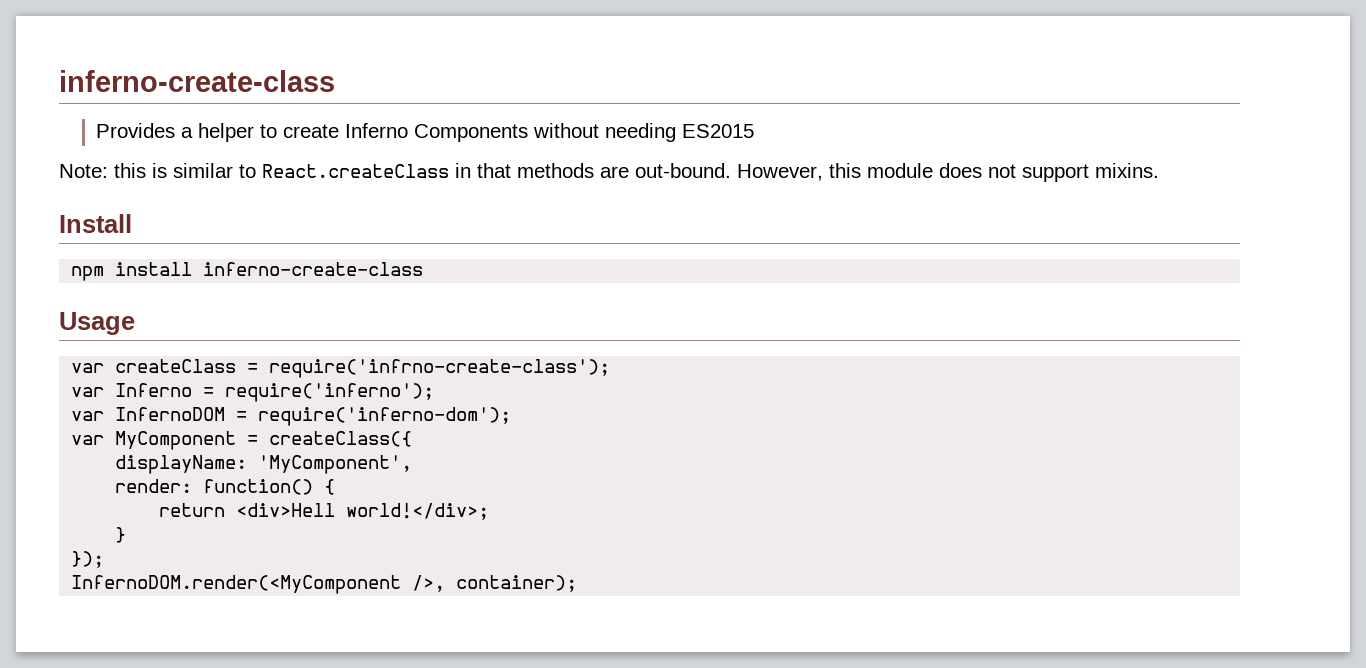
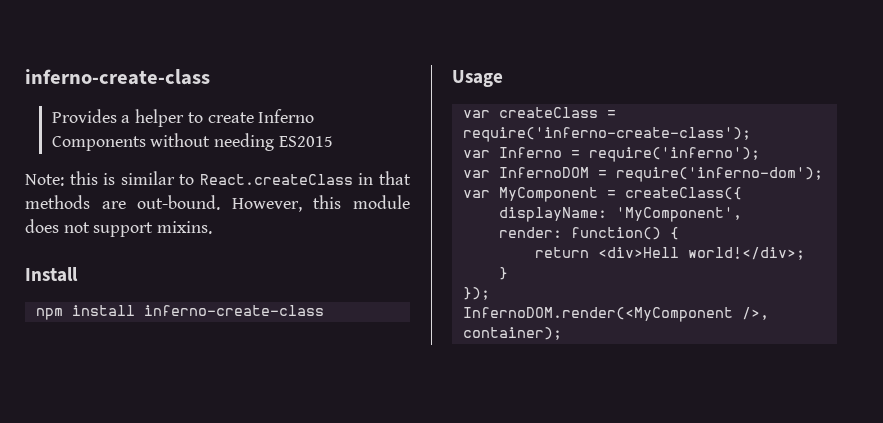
[269,359,611,378] require('infrno-create-class'); -> [462,127,751,142] require('inferno-create-class');

